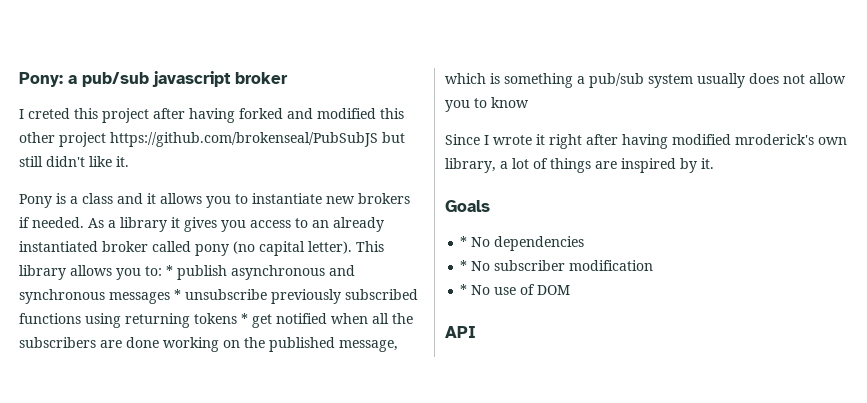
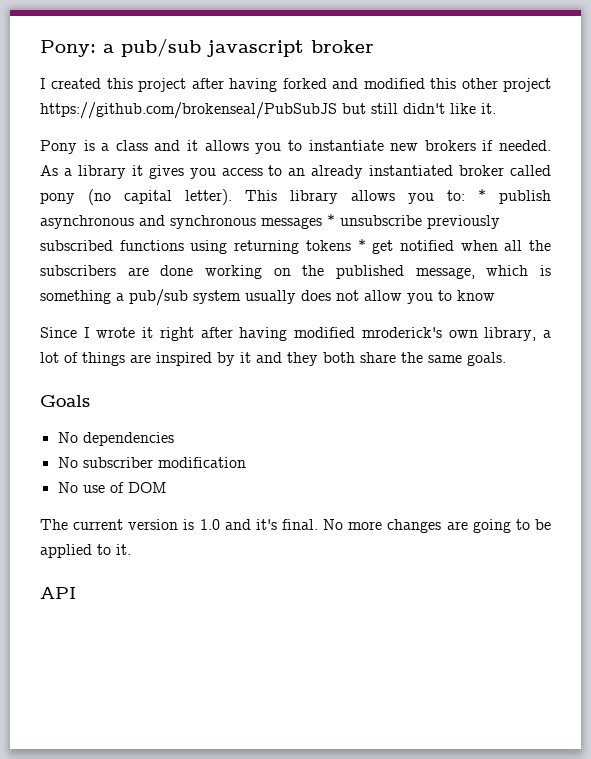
[28,108,70,119] creted -> [51,78,102,89] created
[701,158,714,169] it. -> [240,352,506,366] it and they both share the same goals.
[460,236,468,247] * -> (90, 401) none
[460,260,468,271] * -> (174, 439) none
[460,284,468,295] * -> (246, 462) none
(571, 290) none -> [40,519,552,533] [40,544,131,558] // The current version is 1.0 and it's final. No more changes are going to be applied to it.

